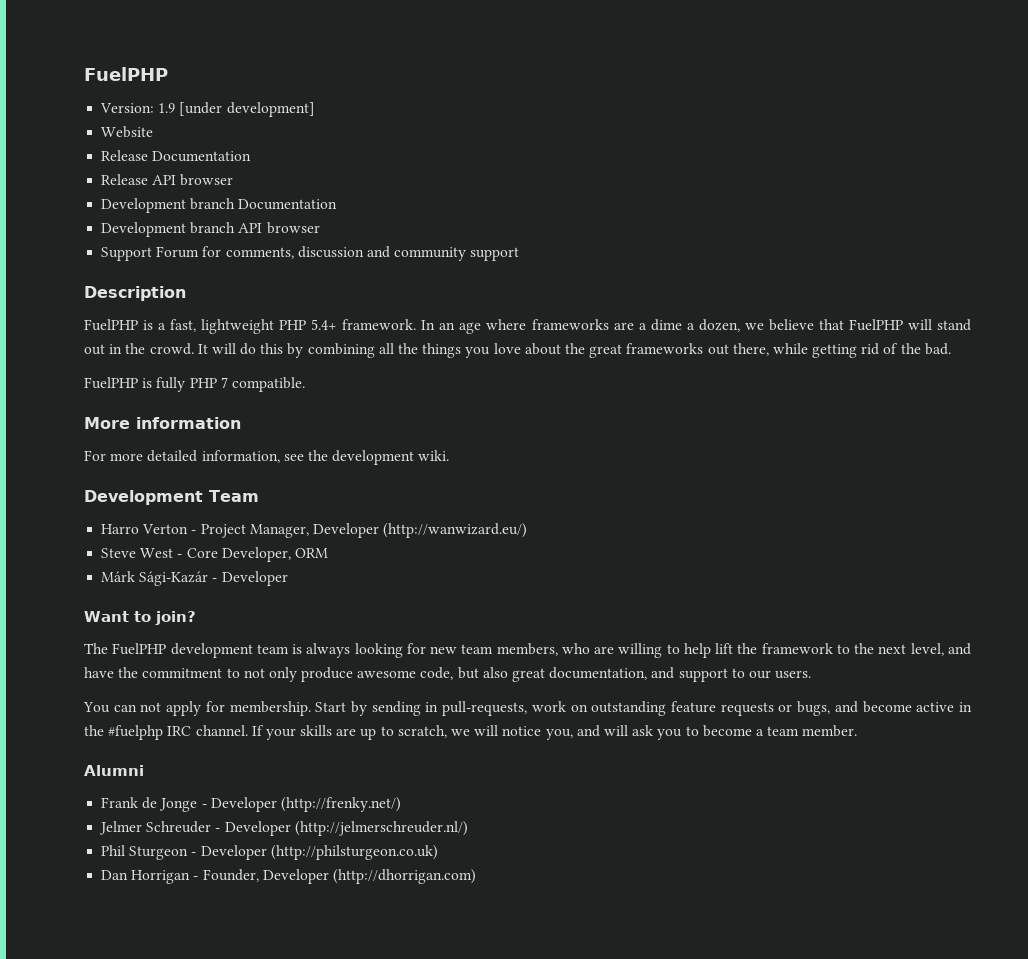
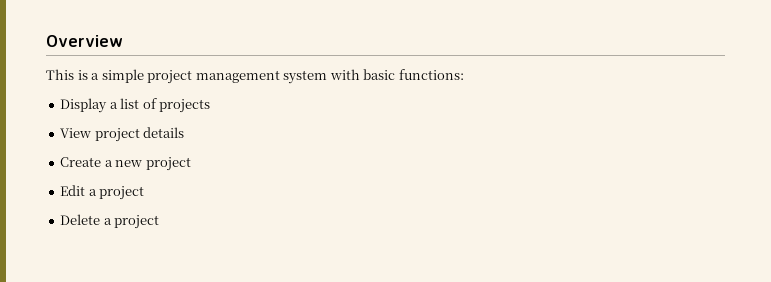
[84,67,168,81] [100,102,315,117] [101,126,154,138] [101,150,252,162] [101,174,234,186] [101,198,338,213] [101,222,320,237] [101,246,520,261] [84,286,186,301] [84,319,972,334] [84,343,951,358] [84,377,305,392] [84,417,241,429] [84,450,450,465] [84,490,259,505] [101,523,528,538] [101,547,328,562] [101,571,288,586] [84,611,196,625] [84,643,971,658] [84,667,812,682] [83,701,972,716] [84,725,858,740] [84,765,144,776] [101,797,401,812] [99,821,468,836] [101,845,438,860] [101,869,476,884] FuelPHP // Version: 1.9 [under development] // Website // Release Documentation // Release API browser // Development branch Documentation // Development branch API browser // Support Forum for comments, discussion and community support // Description // FuelPHP is a fast, lightweight PHP 5.4+ framework. In an age where frameworks are a dime a dozen, we believe that FuelPHP will stand out in the crowd. It will do this by combining all the things you love about the great frameworks out there, while getting rid of the bad. // FuelPHP is fully PHP 7 compatible. // More information // For more detailed information, see the development wiki. // Development Team // Harro Verton - Project Manager, Developer (http://wanwizard.eu/) // Steve West - Core Developer, ORM // Márk Sági-Kazár - Developer // Want to join? // The FuelPHP development team is always looking for new team members, who are willing to help lift the framework to the next level, and have the commitment to not only produce awesome code, but also great documentation, and support to our users. // You can not apply for membership. Start by sending in pull-requests, work on outstanding feature requests or bugs, and become active in the #fuelphp IRC channel. If your skills are up to scratch, we will notice you, and will ask you to become a team member. // Alumni // Frank de Jonge - Developer (http://frenky.net/) // Jelmer Schreuder - Developer (http://jelmerschreuder.nl/) // Phil Sturgeon - Developer (http://philsturgeon.co.uk) // Dan Horrigan - Founder, Developer (http://dhorrigan.com) -> [46,35,123,47] [46,69,464,84] [60,98,211,113] [60,127,185,142] [60,157,191,171] [60,185,145,200] [60,214,160,229] Overview // This is a simple project management system with basic functions: // Display a list of projects // View project details // Create a new project // Edit a project // Delete a project

